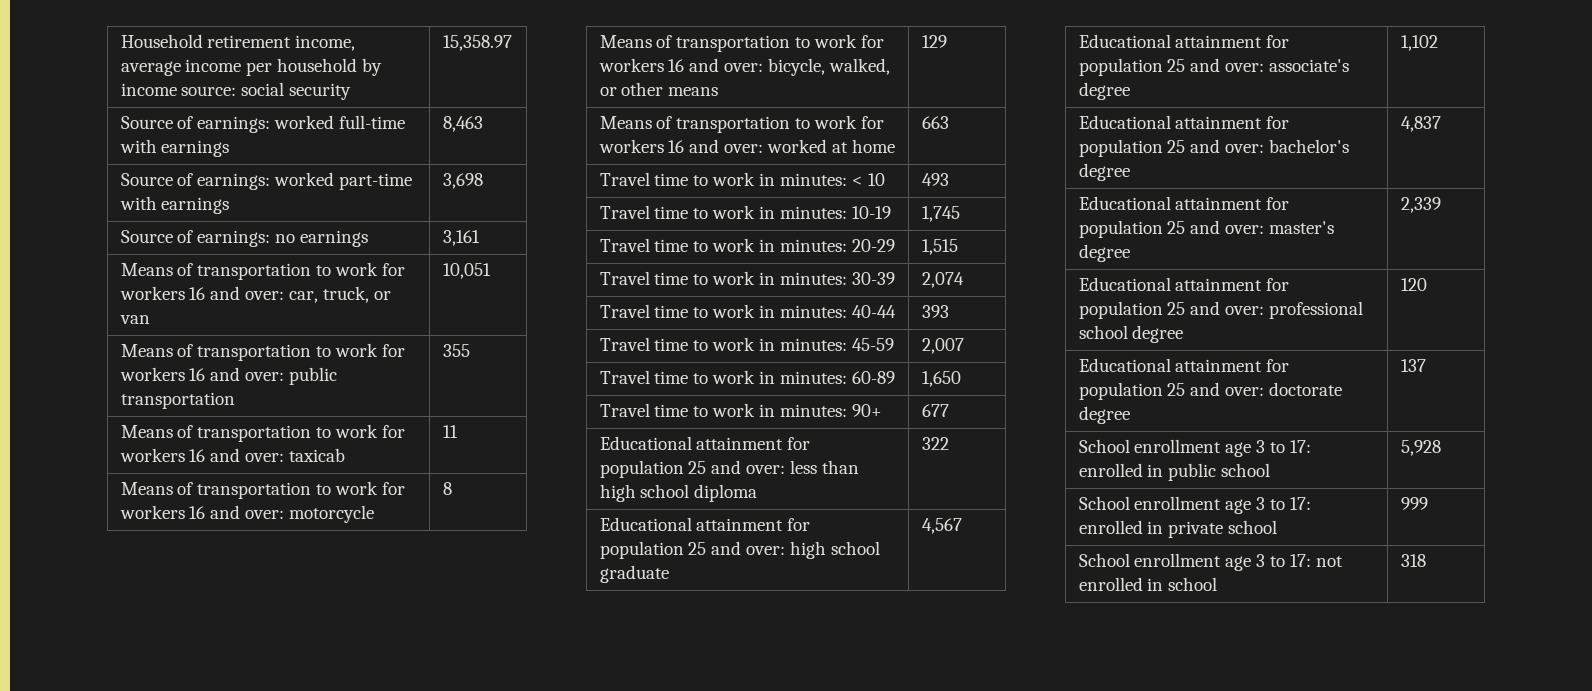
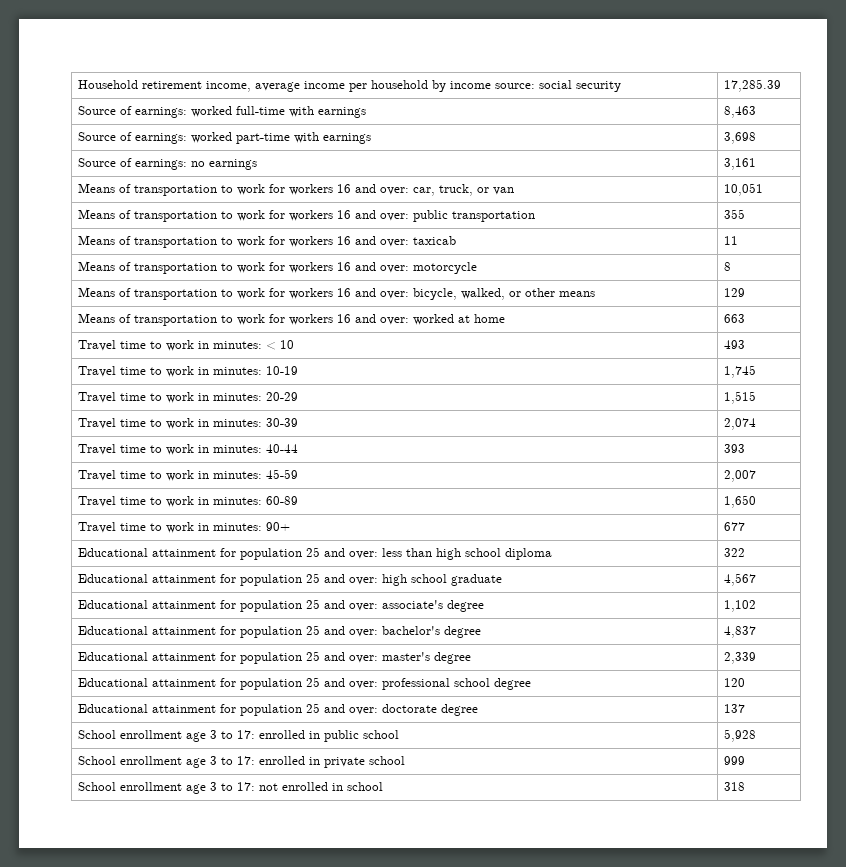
[442,35,512,51] 15,358.97 -> [723,79,781,92] 17,285.39

